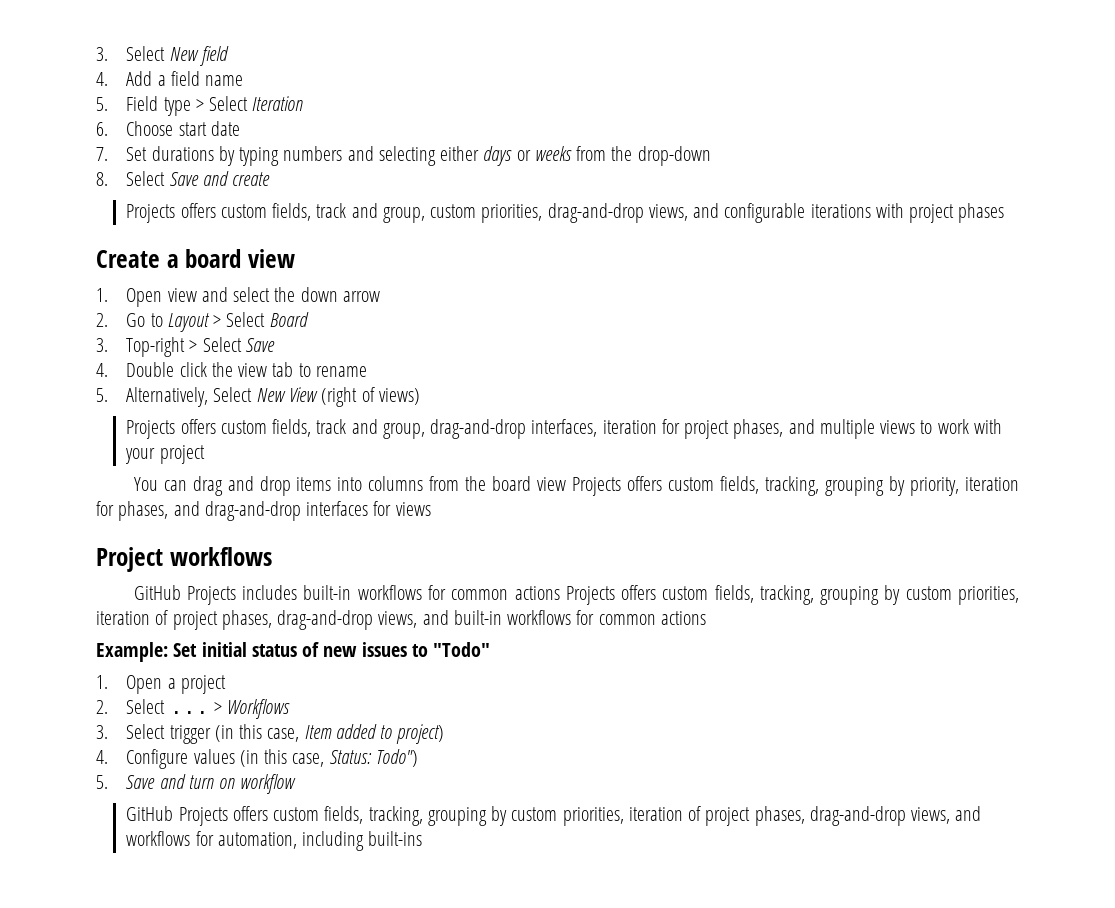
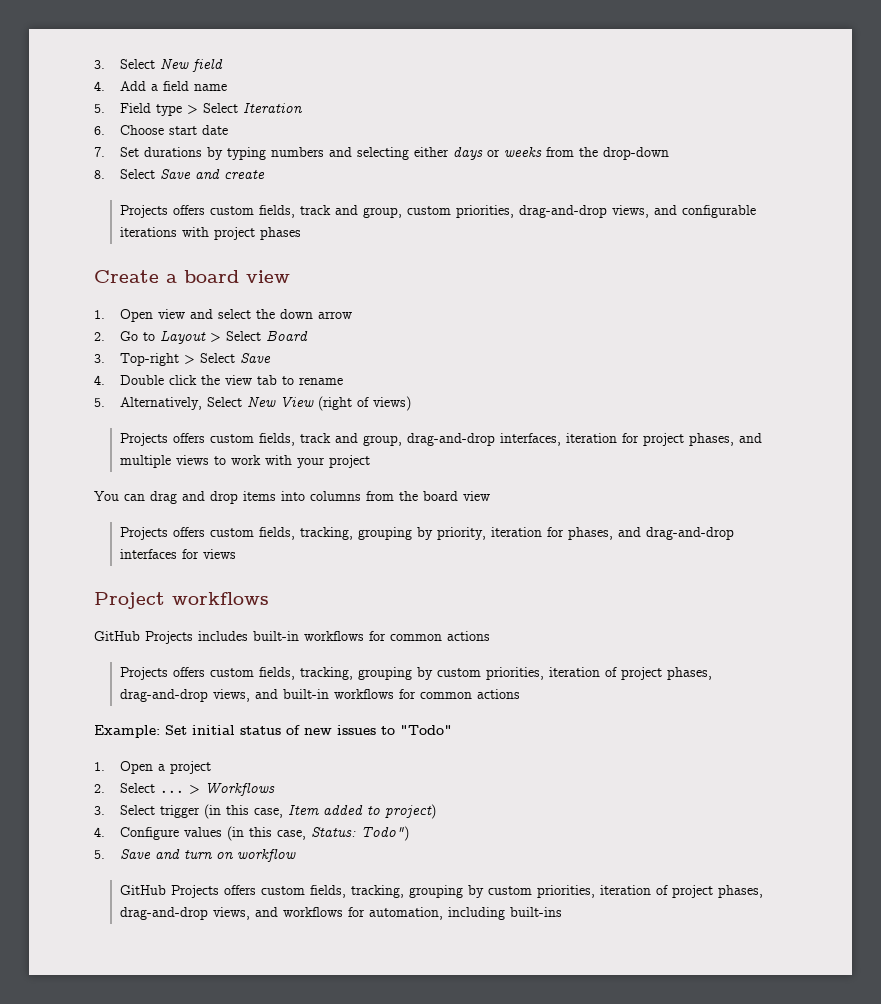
(567, 484) none -> (490, 496) //
(560, 593) none -> (490, 636) //

